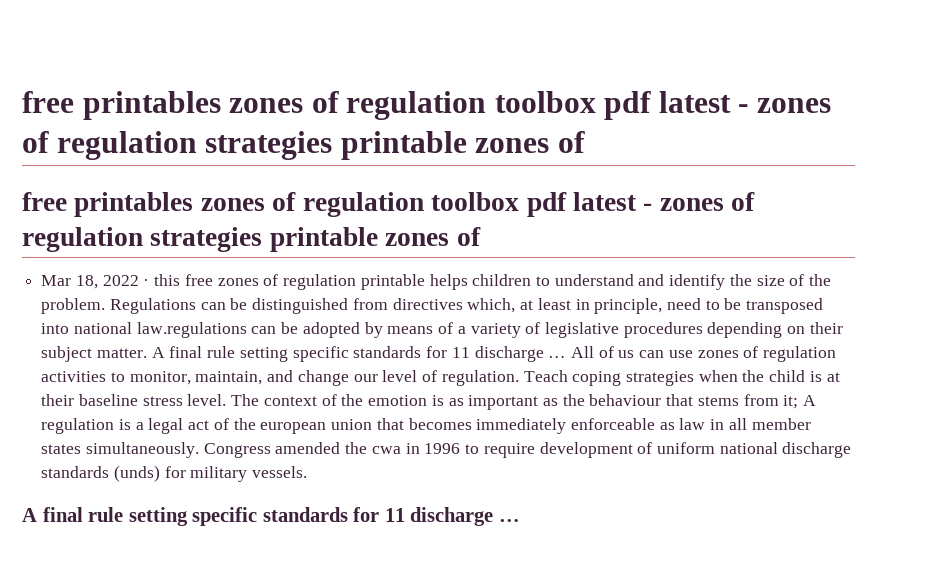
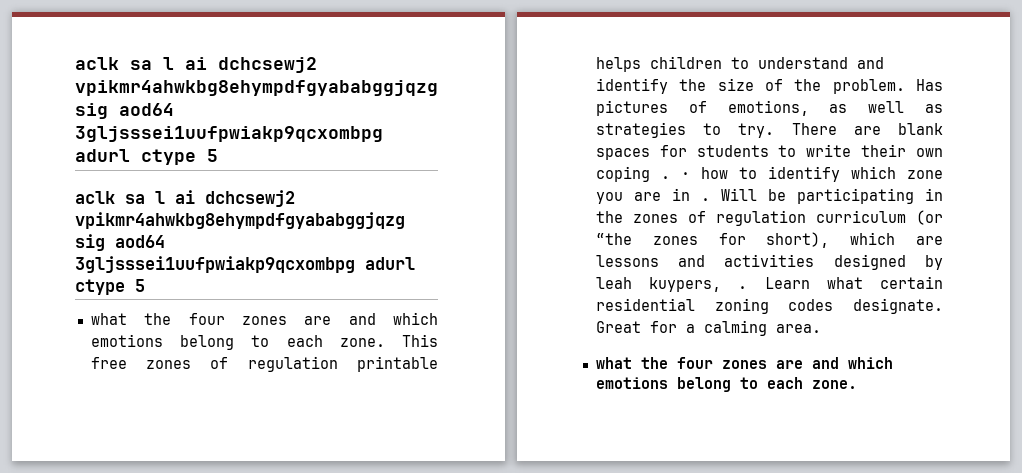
[22,91,831,120] [22,131,585,160] [22,192,756,217] [22,227,481,252] [41,274,181,289] free printables zones of regulation toolbox pdf latest - zones of regulation strategies printable zones of // free printables zones of regulation toolbox pdf latest - zones of regulation strategies printable zones of // Mar 18, 2022 · this -> [75,57,317,73] [75,80,438,96] [75,103,174,119] [75,126,383,142] [75,149,218,165] [75,190,295,207] [75,212,405,229] [75,234,165,251] [75,256,415,273] [75,279,145,295] [90,312,438,325] [90,334,438,350] aclk sa l ai dchcsewj2 vpikmr4ahwkbg8ehympdfgyababggjqzg sig aod64 3gljsssei1uufpwiakp9qcxombpg adurl ctype 5 // aclk sa l ai dchcsewj2 vpikmr4ahwkbg8ehympdfgyababggjqzg sig aod64 3gljsssei1uufpwiakp9qcxombpg adurl ctype 5 // what the four zones are and which emotions belong to each zone. This
[109,298,824,314] [41,322,843,338] [41,346,837,362] [41,370,840,386] [41,394,817,410] [41,418,811,434] [41,442,852,458] [41,465,308,482] [22,507,520,526] Regulations can be distinguished from directives which, at least in principle, need to be transposed into national law.regulations can be adopted by means of a variety of legislative procedures depending on their subject matter. A final rule setting specific standards for 11 discharge … All of us can use zones of regulation activities to monitor, maintain, and change our level of regulation. Teach coping strategies when the child is at their baseline stress level. The context of the emotion is as important as the behaviour that stems from it; A regulation is a legal act of the european union that becomes immediately enforceable as law in all member states simultaneously. Congress amended the cwa in 1996 to require development of uniform national discharge standards (unds) for military vessels. // A final rule setting specific standards for 11 discharge … -> [916,79,943,91] [595,100,943,116] [595,122,943,138] [595,144,943,160] [595,166,943,182] [595,188,943,204] [595,210,943,226] [595,232,943,248] [595,254,943,270] [595,276,943,292] [595,298,943,314] [595,320,821,336] [595,357,893,369] [595,377,857,392] Has pictures of emotions, as well as strategies to try. There are blank spaces for students to write their own coping . · how to identify which zone you are in . Will be participating in the zones of regulation curriculum (or “the zones for short), which are lessons and activities designed by leah kuypers, . Learn what certain residential zoning codes designate. Great for a calming area. // what the four zones are and which emotions belong to each zone.

